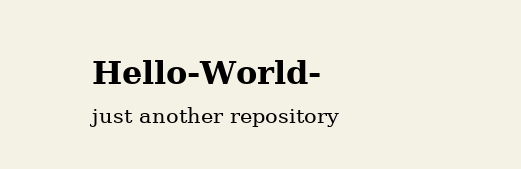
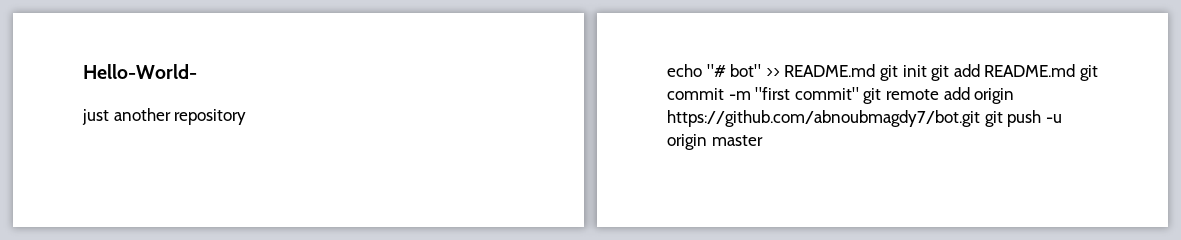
(339, 118) none -> [667,64,1098,81] [667,87,1015,104] [667,110,1062,127] [667,134,763,150] // echo "# bot" >> README.md git init git add README.md git commit -m "first commit" git remote add origin https://github.com/abnoubmagdy7/bot.git git push -u origin master

